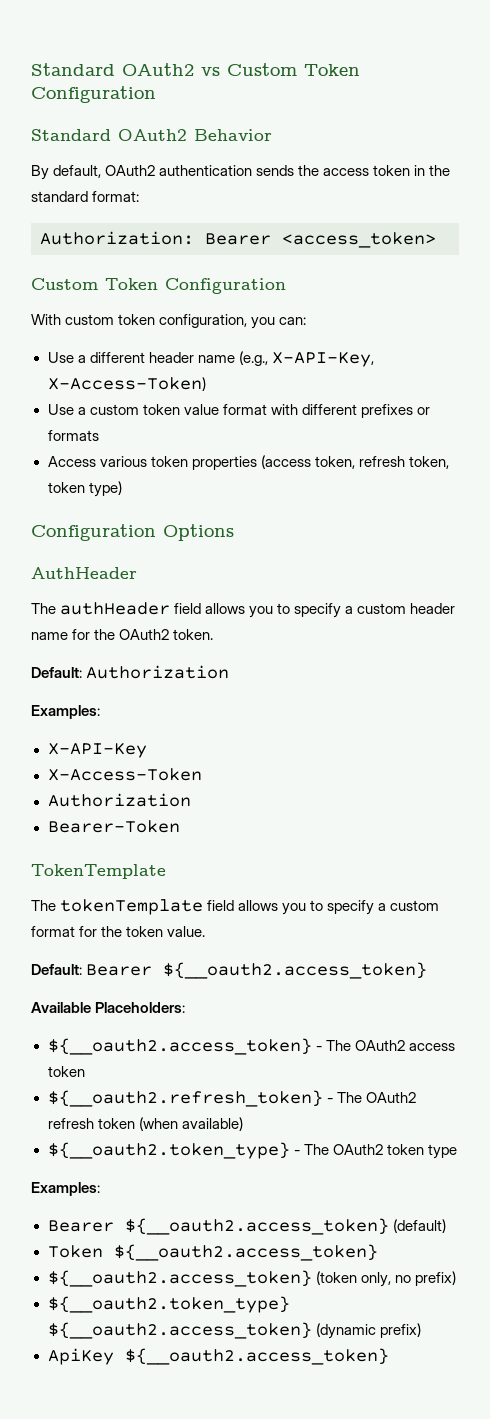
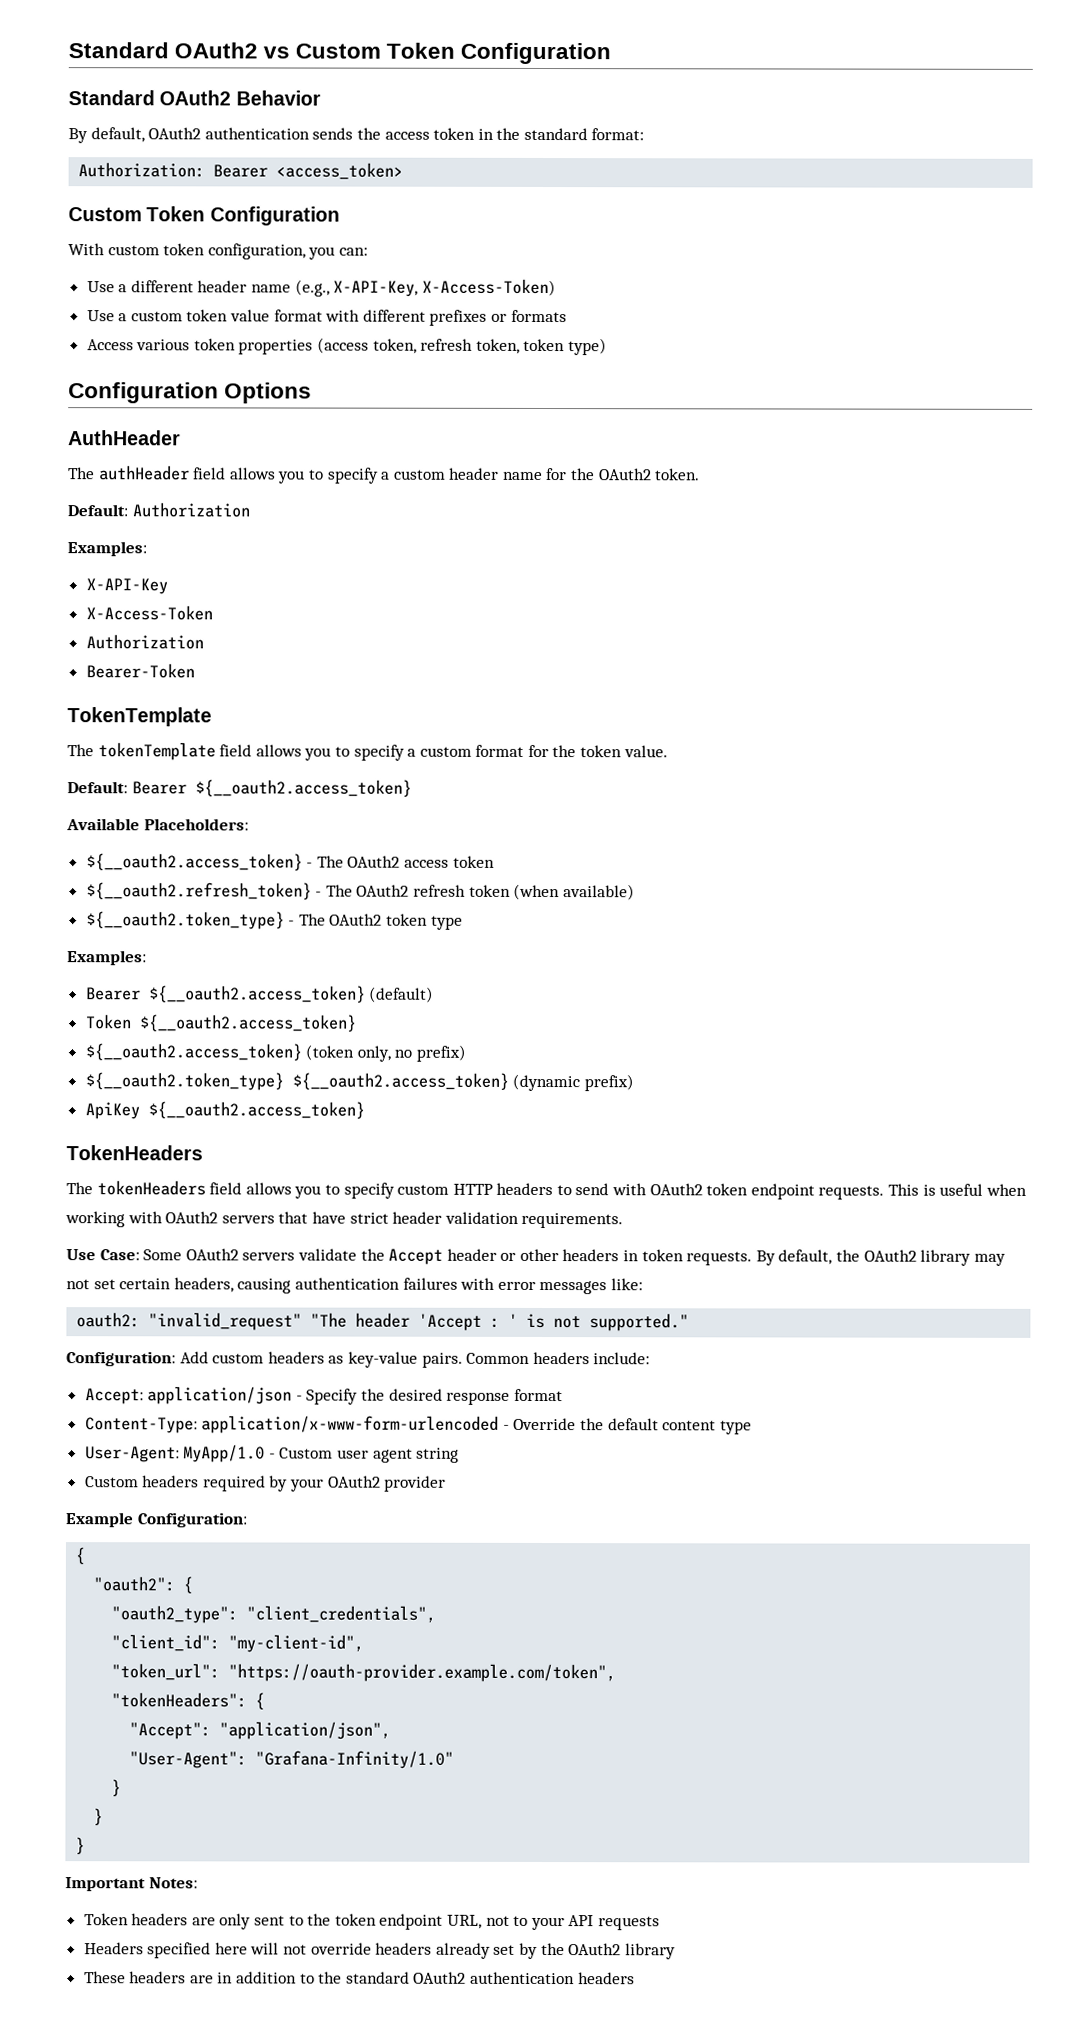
(389, 1356) none -> [66,1145,203,1161] [66,1180,1027,1200] [65,1211,624,1229] [66,1248,1006,1266] [66,1277,643,1295] [76,1312,690,1332] [66,1351,651,1368] [84,1386,563,1405] [84,1415,752,1435] [84,1444,460,1463] [84,1475,447,1492] [66,1512,248,1528] [75,1547,86,1565] [93,1576,194,1594] [111,1605,437,1624] [111,1634,365,1653] [111,1663,617,1683] [111,1692,266,1710] [129,1721,392,1740] [129,1750,455,1769] [111,1779,122,1797] [93,1808,104,1826] [75,1837,86,1855] [65,1877,198,1892] [83,1913,660,1931] [83,1942,676,1960] [83,1971,635,1985] // TokenHeaders // The tokenHeaders field allows you to specify custom HTTP headers to send with OAuth2 token endpoint requests. This is useful when working with OAuth2 servers that have strict header validation requirements. // Use Case: Some OAuth2 servers validate the Accept header or other headers in token requests. By default, the OAuth2 library may not set certain headers, causing authentication failures with error messages like: // oauth2: "invalid_request" "The header 'Accept : ' is not supported." // Configuration: Add custom headers as key-value pairs. Common headers include: // Accept: application/json - Specify the desired response format // Content-Type: application/x-www-form-urlencoded - Override the default content type // User-Agent: MyApp/1.0 - Custom user agent string // Custom headers required by your OAuth2 provider // Example Configuration: // { // "oauth2": { // "oauth2_type": "client_credentials", // "client_id": "my-client-id", // "token_url": "https://oauth-provider.example.com/token", // "tokenHeaders": { // "Accept": "application/json", // "User-Agent": "Grafana-Infinity/1.0" // } // } // } // Important Notes: // Token headers are only sent to the token endpoint URL, not to your API requests // Headers specified here will not override headers already set by the OAuth2 library // These headers are in addition to the standard OAuth2 authentication headers

